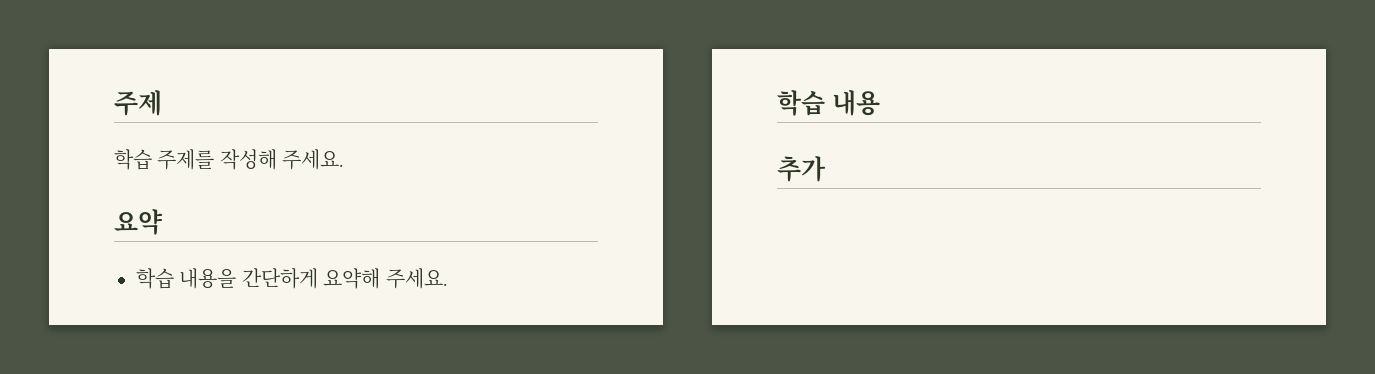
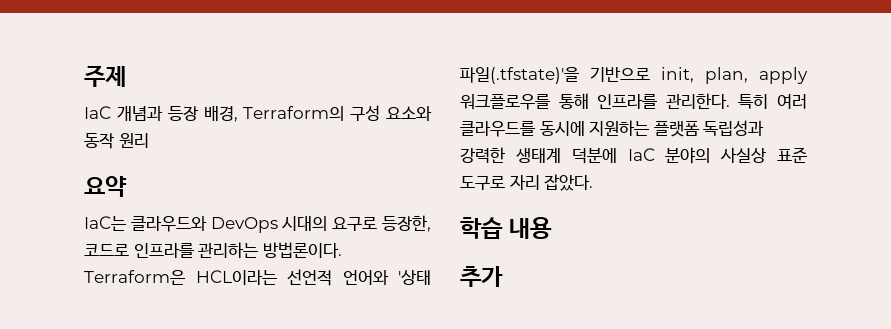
[114,149,344,170] [114,209,163,235] [136,268,447,289] 학습 주제를 작성해 주세요. // 요약 // 학습 내용을 간단하게 요약해 주세요. -> [84,105,432,122] [84,133,149,149] [84,176,127,197] [84,215,431,233] [84,242,342,258] [84,269,431,286] [460,67,808,84] [460,93,807,110] [460,120,765,137] [460,147,807,164] [460,174,594,191] IaC 개념과 등장 배경, Terraform의 구성 요소와 동작 원리 // 요약 // IaC는 클라우드와 DevOps 시대의 요구로 등장한, 코드로 인프라를 관리하는 방법론이다. Terraform은 HCL이라는 선언적 언어와 '상태 파일(.tfstate)'을 기반으로 init, plan, apply 워크플로우를 통해 인프라를 관리한다. 특히 여러 클라우드를 동시에 지원하는 플랫폼 독립성과 강력한 생태계 덕분에 IaC 분야의 사실상 표준 도구로 자리 잡았다.

